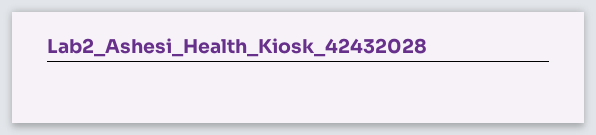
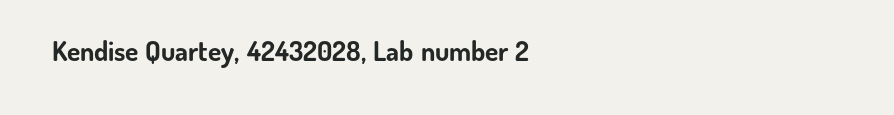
[47,38,427,57] Lab2_Ashesi_Health_Kiosk_42432028 -> [52,40,530,68] Kendise Quartey, 42432028, Lab number 2

